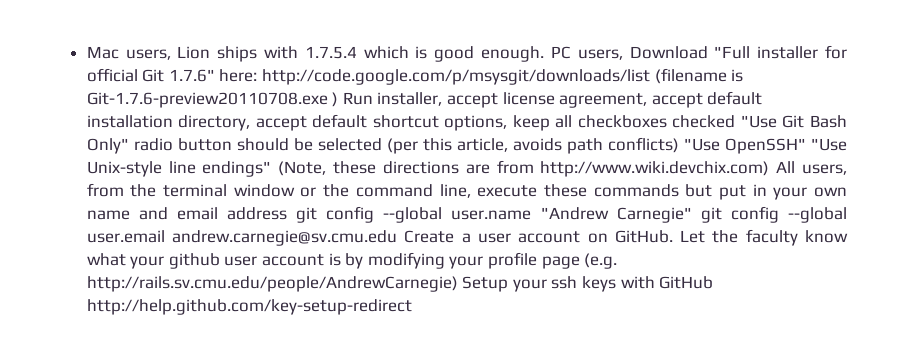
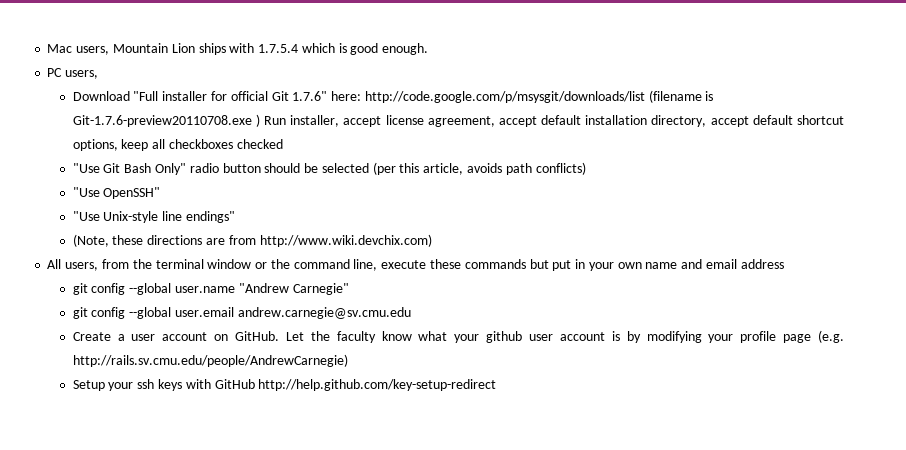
(171, 54) none -> [112,43,168,53] Mountain
(545, 54) none -> (429, 49) //
(623, 54) none -> (99, 74) //
(736, 121) none -> (283, 144) //
(679, 145) none -> (586, 168) //
(806, 146) none -> (161, 193) //
(272, 169) none -> (236, 217) //
(770, 169) none -> (432, 240) //
(288, 213) none -> (784, 264) //
(692, 215) none -> (349, 289) //
(397, 238) none -> (411, 313) //
(458, 284) none -> (348, 360) //

